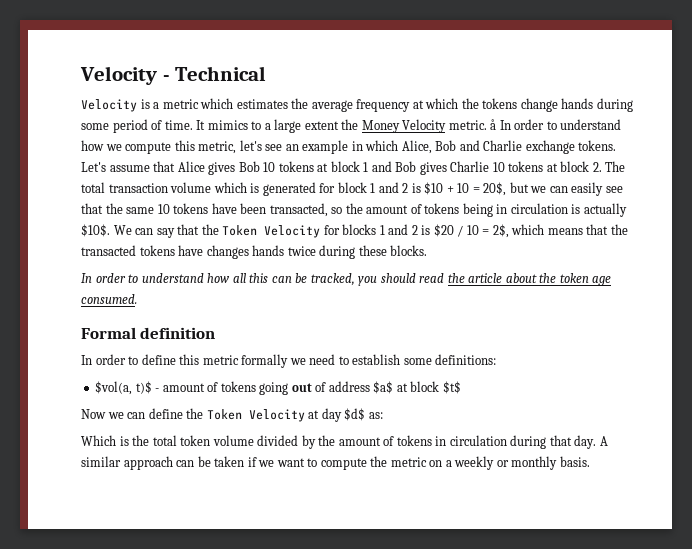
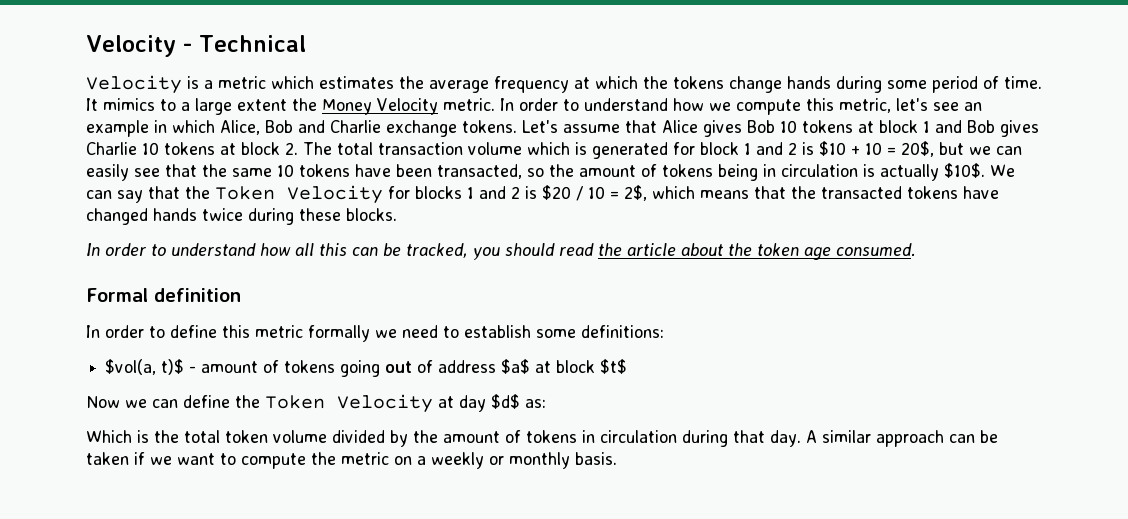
[490,119,497,130] å -> (495, 104) none
[206,245,249,259] changes -> [86,208,148,225] changed

